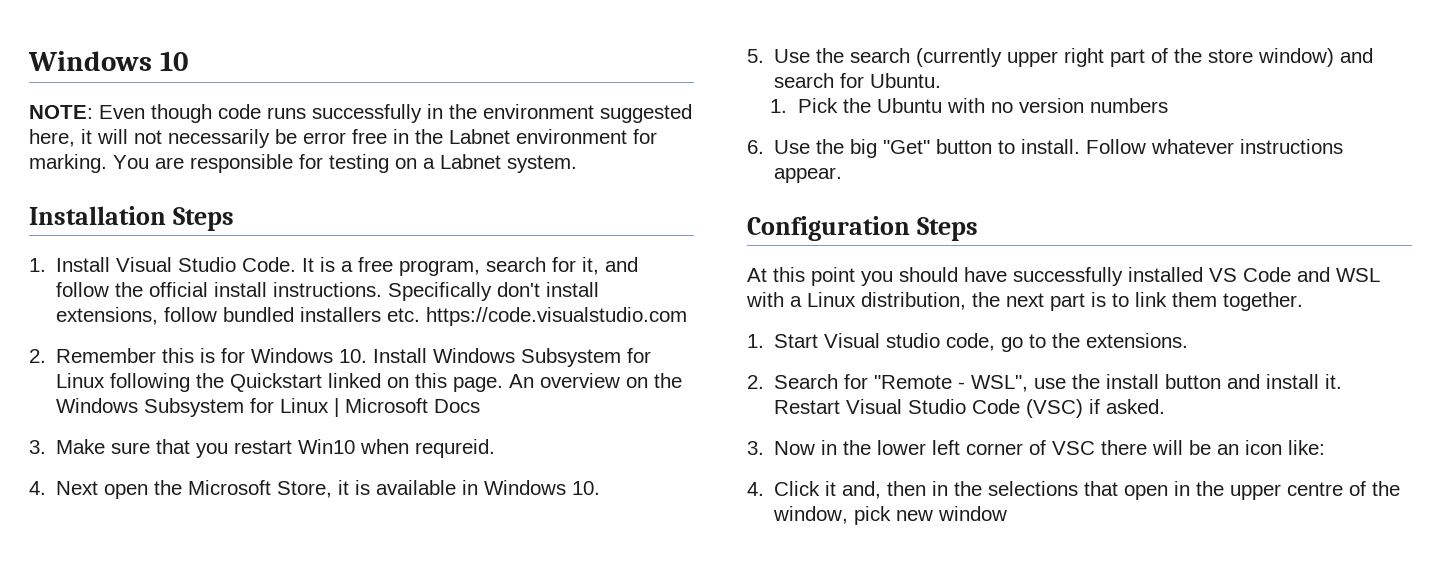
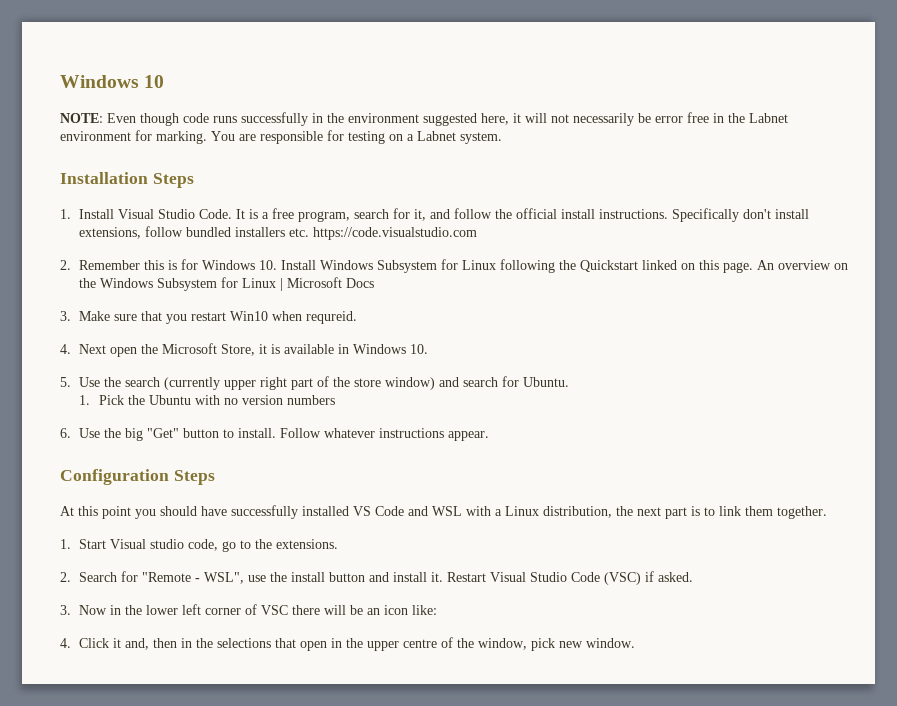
[938,506,1008,521] window -> [586,638,636,648] window.

